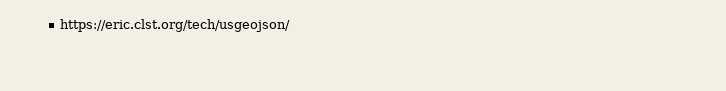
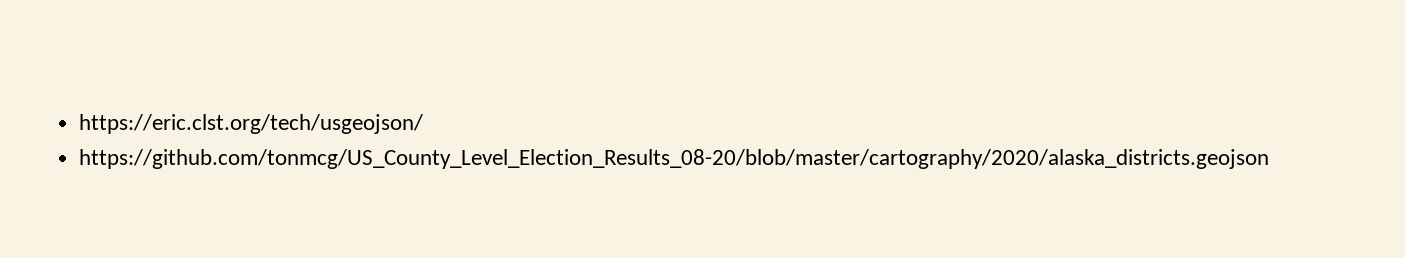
(291, 25) none -> [79,149,1270,169] // https://github.com/tonmcg/US_County_Level_Election_Results_08-20/blob/master/cartography/2020/alaska_districts.geojson

